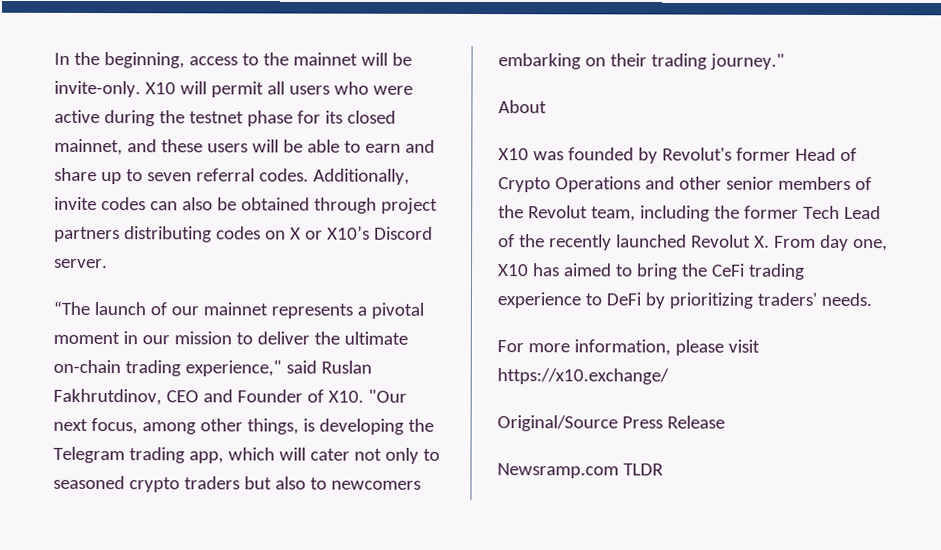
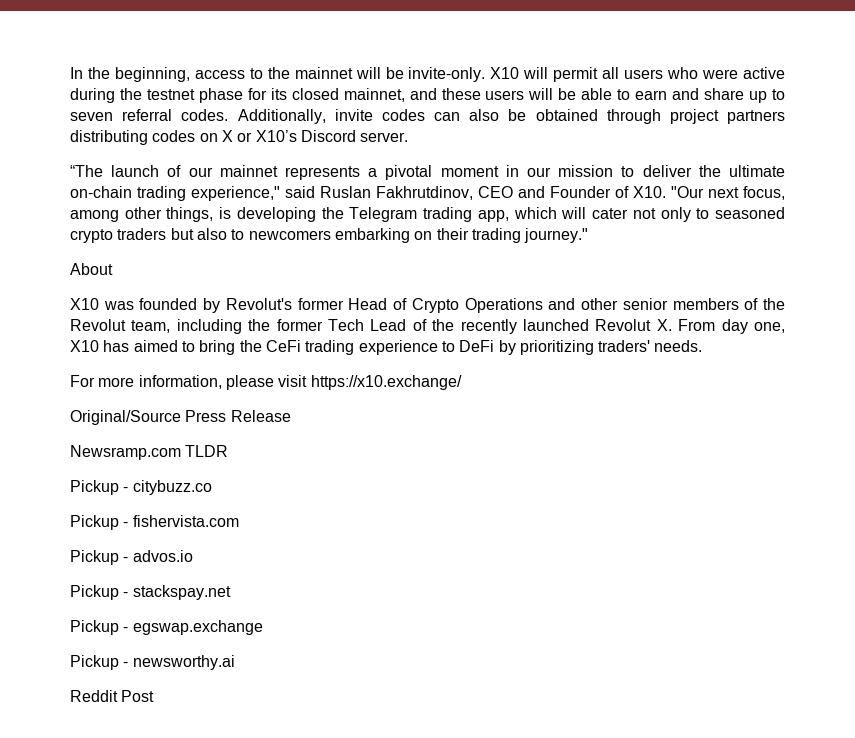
(664, 469) none -> [70,480,212,495] [70,515,239,530] [70,550,193,565] [70,585,231,600] [70,620,263,635] [70,655,235,670] [70,690,155,702] // Pickup - citybuzz.co // Pickup - fishervista.com // Pickup - advos.io // Pickup - stackspay.net // Pickup - egswap.exchange // Pickup - newsworthy.ai // Reddit Post

